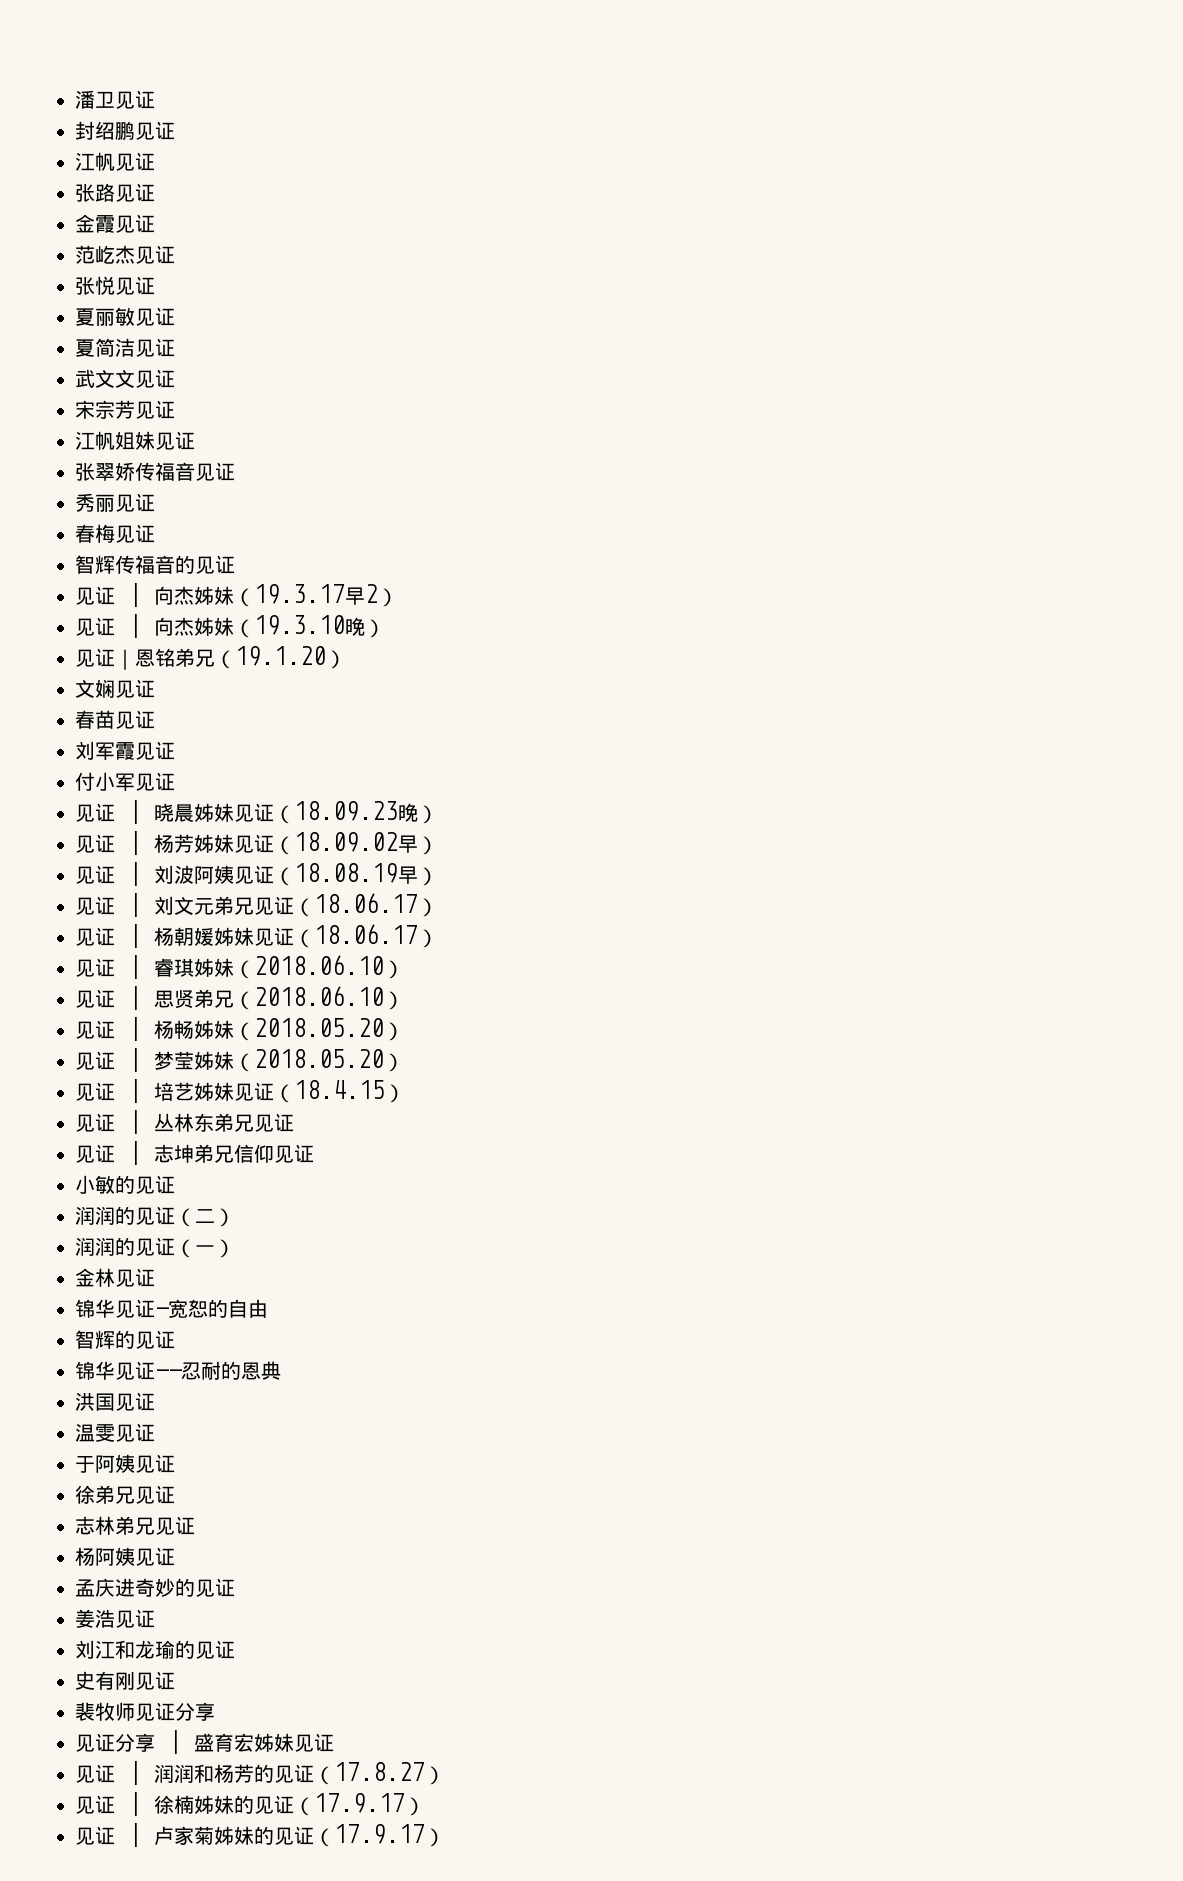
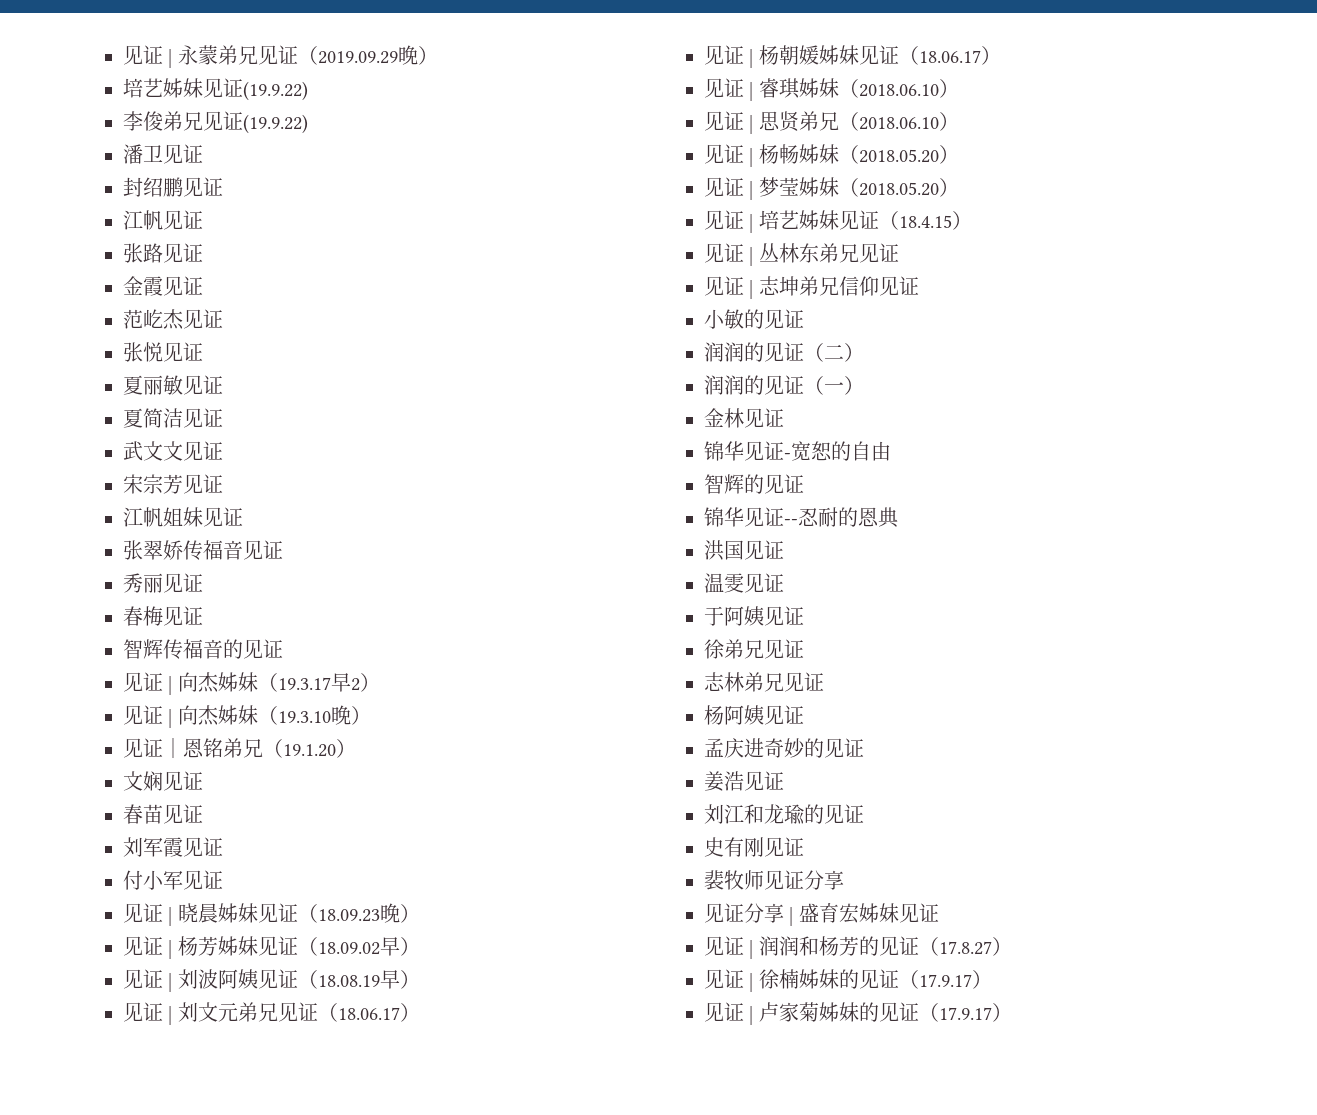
(75, 99) none -> [123,45,438,68] [123,78,308,101] [123,111,308,134] 见证 | 永蒙弟兄见证（2019.09.29晚） // 培艺姊妹见证(19.9.22) // 李俊弟兄见证(19.9.22) //

